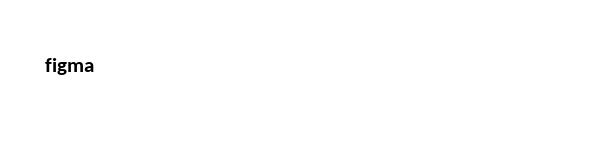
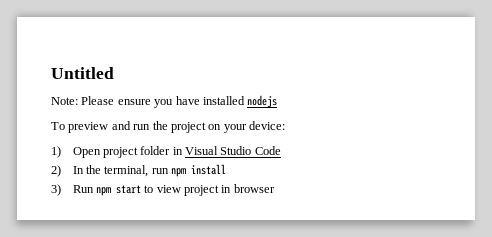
[45,58,94,75] figma -> [51,67,114,79] [51,95,278,108] [51,121,285,133] [51,146,281,158] [51,164,227,177] [51,184,275,196] Untitled // Note: Please ensure you have installed nodejs // To preview and run the project on your device: // 1) Open project folder in Visual Studio Code // 2) In the terminal, run npm install // 3) Run npm start to view project in browser

